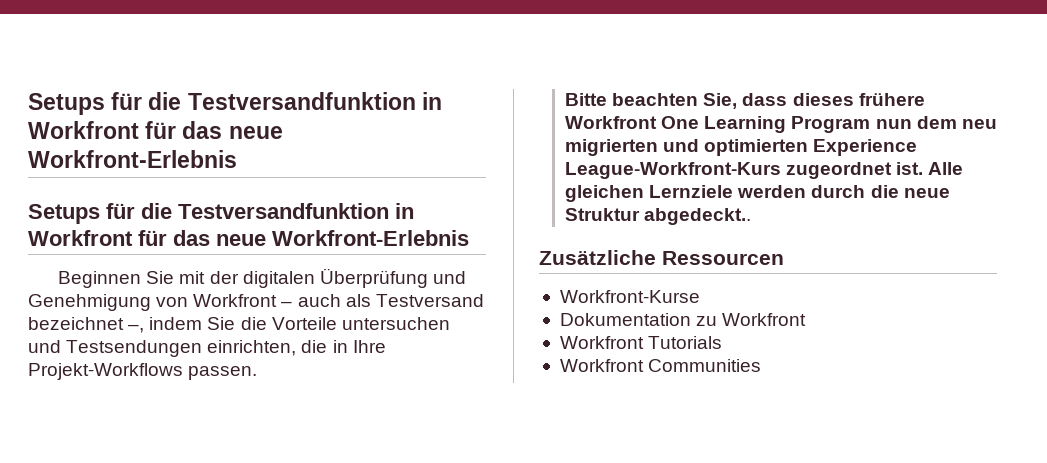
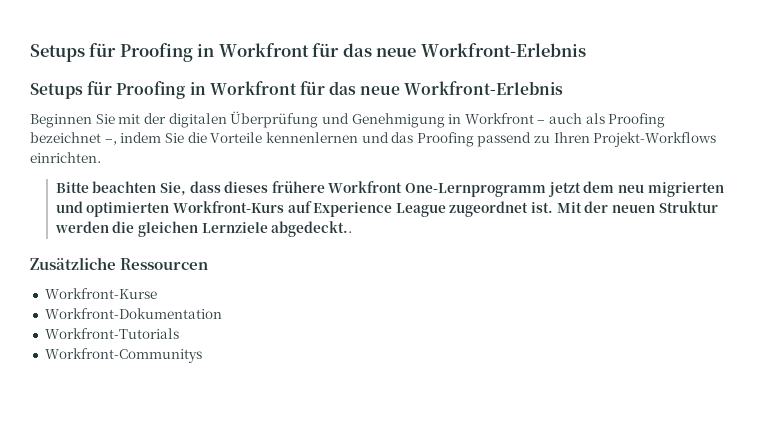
[28,92,416,115] Setups für die Testversandfunktion -> [30,43,193,62] Setups für Proofing
[141,203,389,219] die Testversandfunktion -> [116,81,186,99] Proofing
[156,297,189,307] von -> [448,114,462,124] in
[375,294,484,307] Testversand -> [608,113,666,128] Proofing
[341,317,450,330] [28,340,386,357] [28,363,258,380] untersuchen und Testsendungen einrichten, die in Ihre Projekt-Workflows passen. -> [265,132,717,147] [30,152,101,163] kennenlernen und das Proofing passend zu Ihren Projekt-Workflows einrichten.
[661,116,912,133] One Learning Program nun -> [405,182,581,197] One-Lernprogramm jetzt
[813,139,918,156] [565,162,964,179] [565,185,950,202] [565,208,752,225] [539,250,784,265] [559,290,700,303] [559,313,807,326] [559,336,723,349] [559,359,762,372] Experience League-Workfront-Kurs zugeordnet ist. Alle gleichen Lernziele werden durch die neue Struktur abgedeckt.. // Zusätzliche Ressourcen // Workfront-Kurse // Dokumentation zu Workfront // Workfront Tutorials // Workfront Communities -> [172,201,718,217] [54,221,353,237] [30,257,209,270] [44,288,157,299] [44,308,222,319] [44,328,179,339] [44,348,202,363] Workfront-Kurs auf Experience League zugeordnet ist. Mit der neuen Struktur werden die gleichen Lernziele abgedeckt.. // Zusätzliche Ressourcen // Workfront-Kurse // Workfront-Dokumentation // Workfront-Tutorials // Workfront-Communitys

